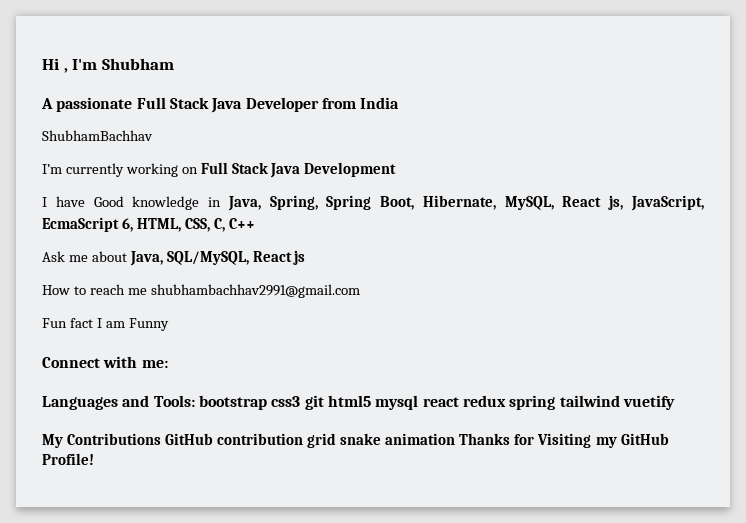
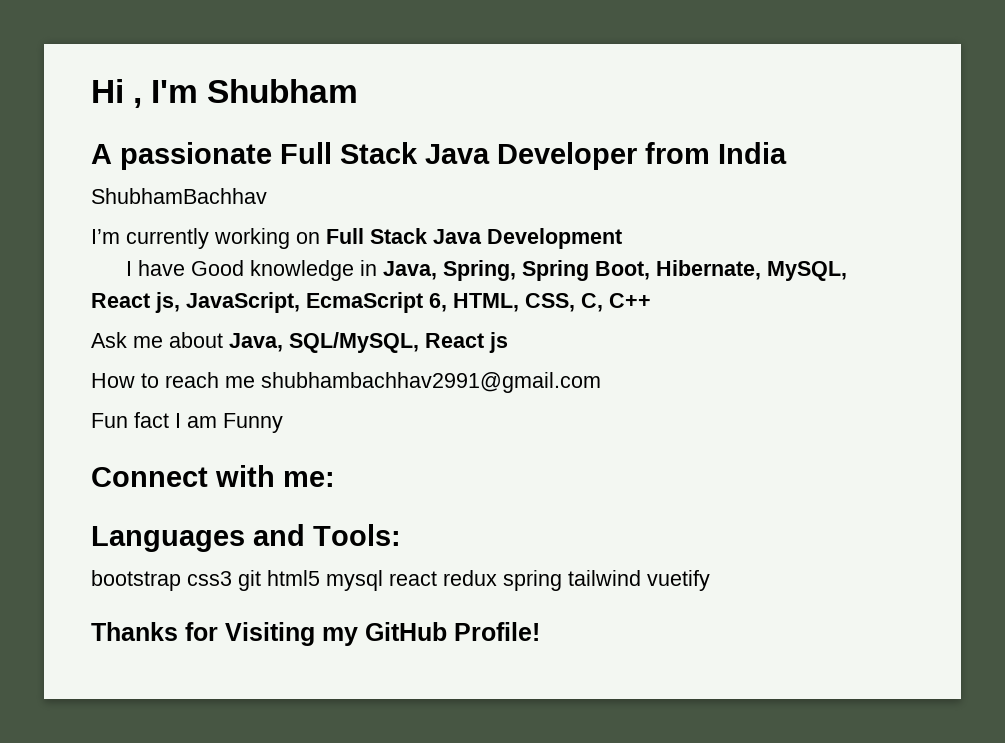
(195, 401) none -> (401, 535) //
[42,433,456,448] My Contributions GitHub contribution grid snake animation -> (710, 580) none

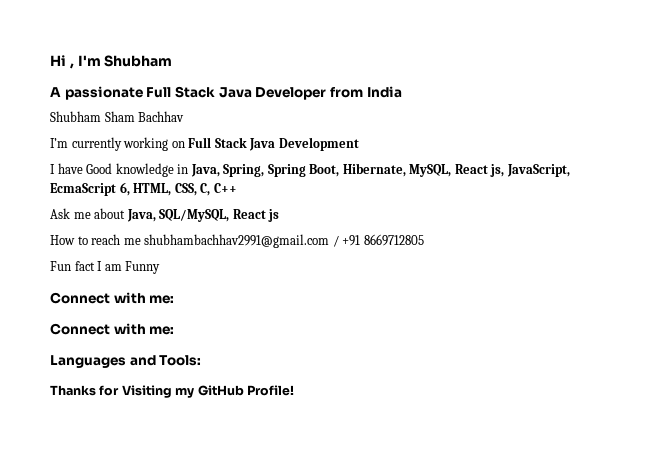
[91,188,267,204] ShubhamBachhav -> [50,111,185,122] Shubham Sham Bachhav
(601, 382) none -> [332,234,424,247] / +91 8669712805
(335, 479) none -> [50,323,175,335] // Connect with me:
[91,570,710,591] // bootstrap css3 git html5 mysql react redux spring tailwind vuetify -> (202, 360) none

